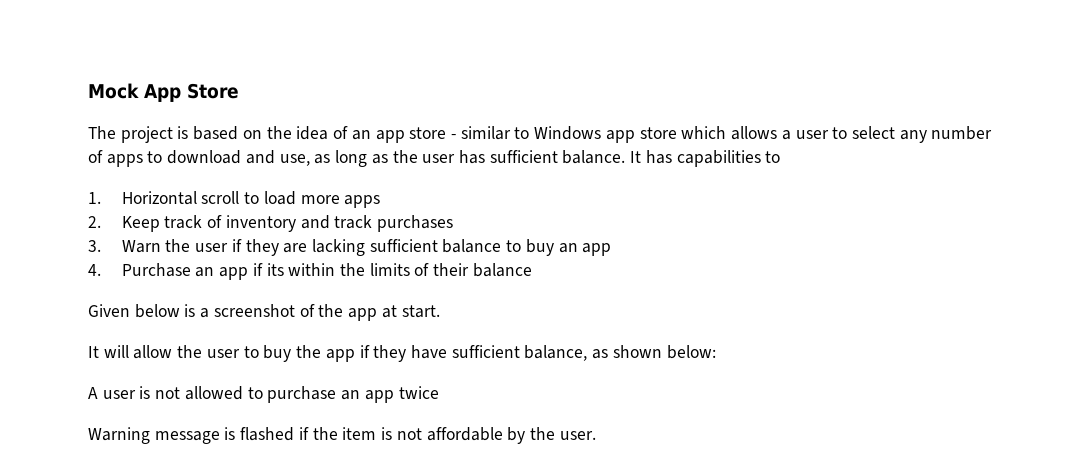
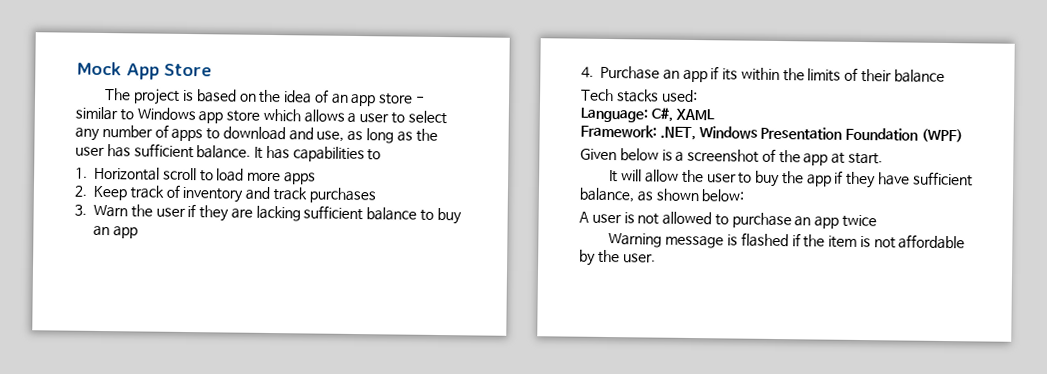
(532, 270) none -> [581,88,698,103] [580,107,715,123] [580,124,963,143] // Tech stacks used: // Language: C#, XAML // Framework: .NET, Windows Presentation Foundation (WPF)

